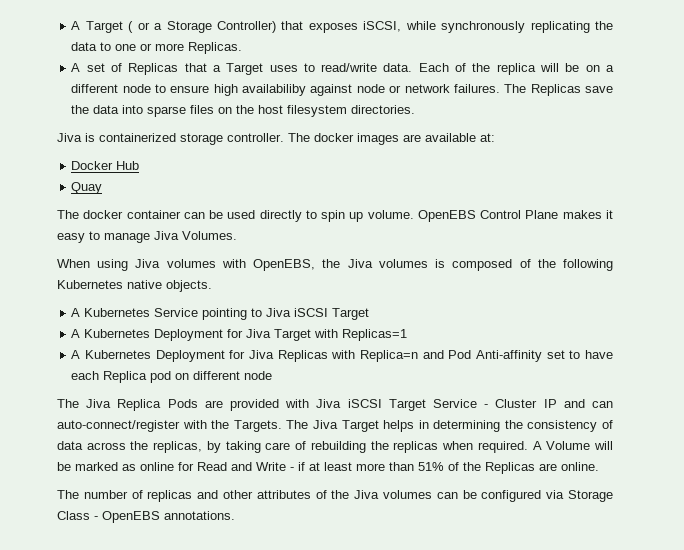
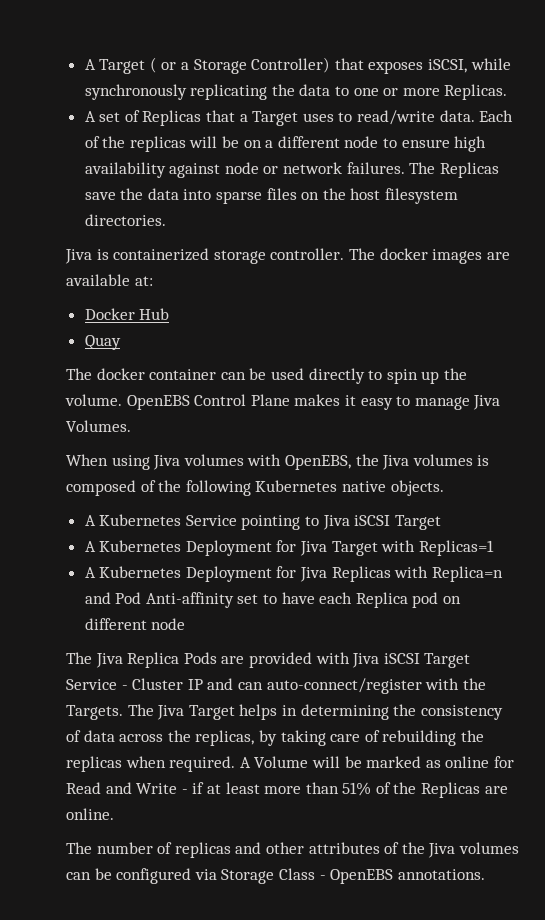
[496,63,536,75] replica -> [129,136,186,152] replicas
[242,84,307,96] availabiliby -> [84,162,166,178] availability
(364, 217) none -> [443,368,467,380] the

